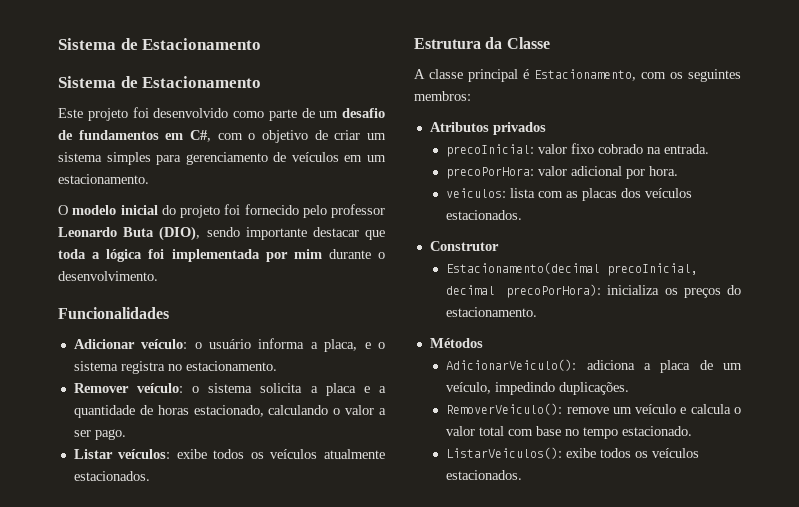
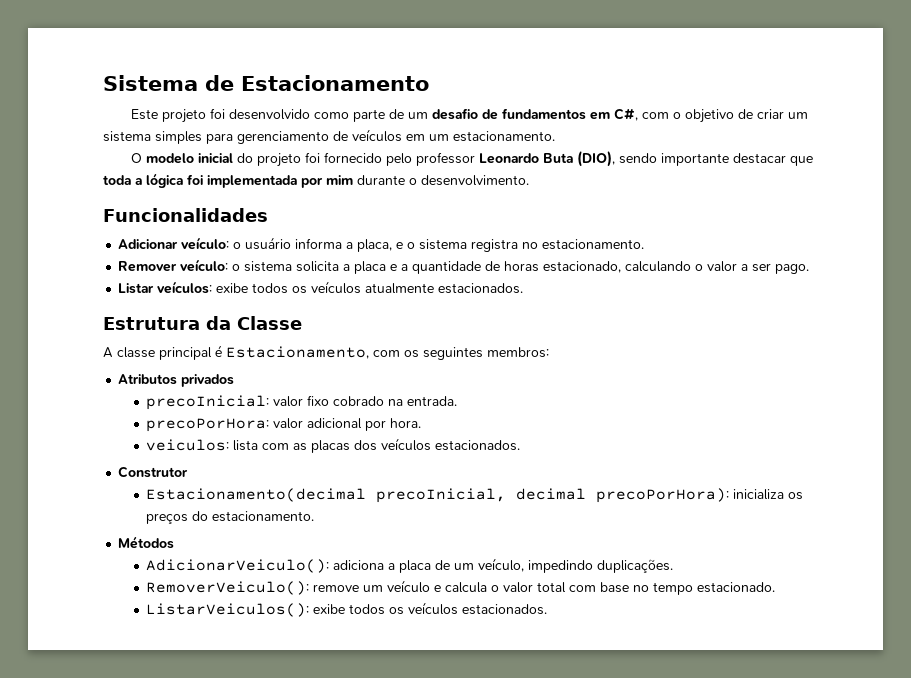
[58,38,262,50] [58,76,262,88] Sistema de Estacionamento // Sistema de Estacionamento -> [103,75,429,91] Sistema de Estacionamento

